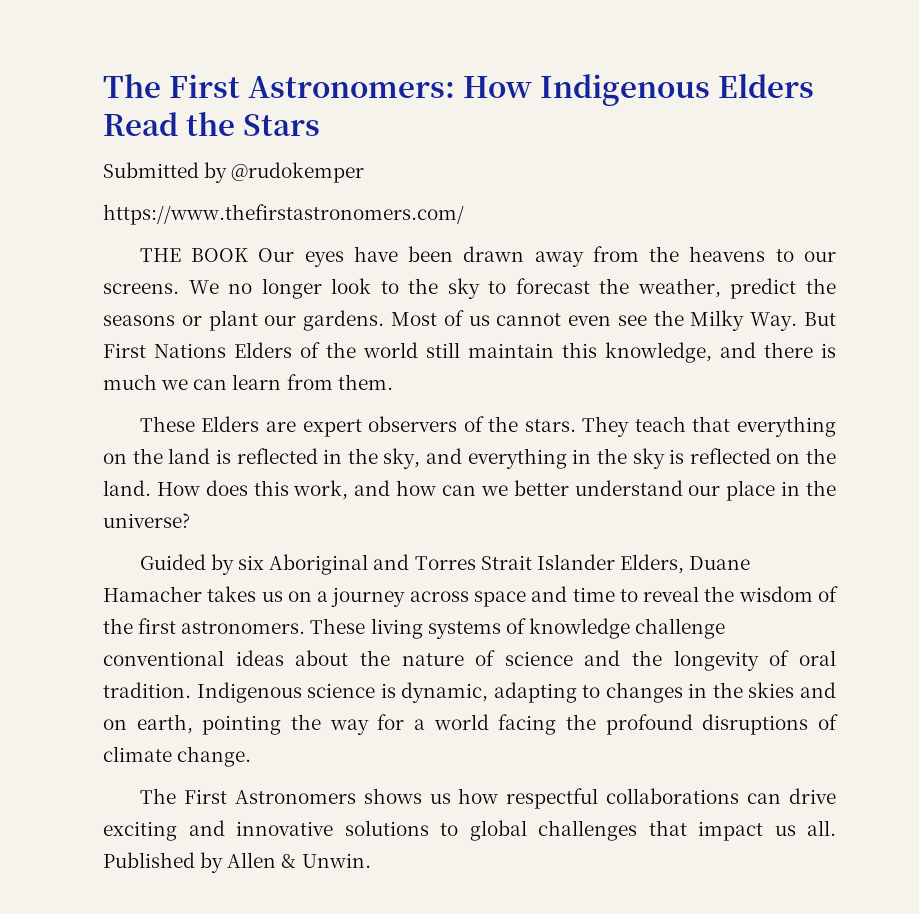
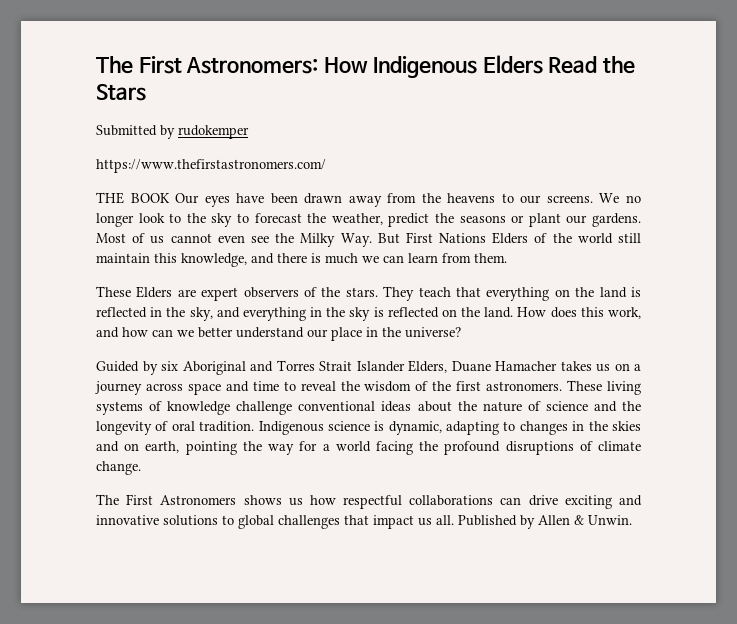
[231,162,365,183] @rudokemper -> [178,125,249,139] rudokemper

